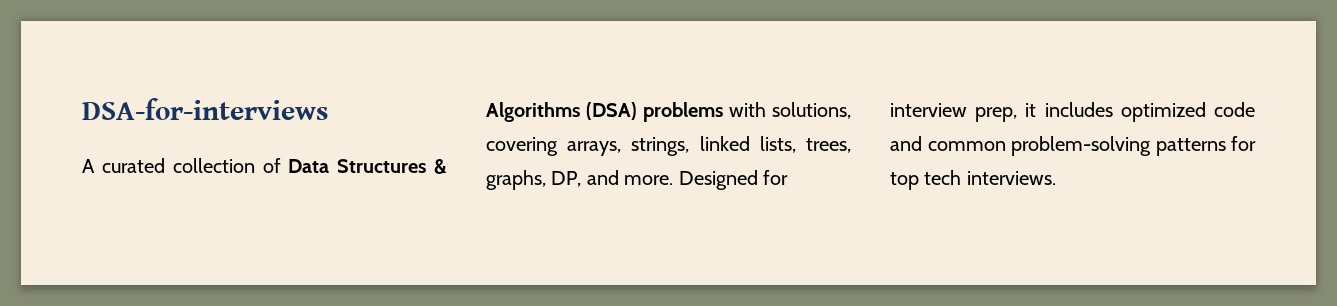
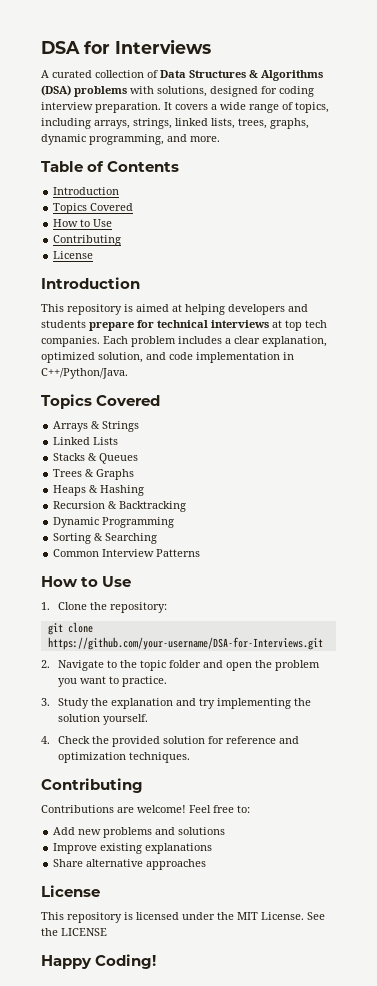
[82,98,328,120] DSA-for-interviews -> [41,39,211,54] DSA for Interviews
[486,137,558,156] covering -> [210,86,314,97] [41,102,329,113] [41,118,91,129] designed for coding interview preparation. It covers a wide range of topics, including
[551,171,582,187] DP, -> [41,134,164,145] dynamic programming,
[678,170,788,190] [890,102,1255,122] [890,136,1256,156] [890,170,1056,190] Designed for interview prep, it includes optimized code and common problem-solving patterns for top tech interviews. -> [41,161,180,172] [53,187,120,195] [53,203,134,214] [53,219,113,227] [53,235,122,246] [53,251,94,259] [41,277,140,289] [41,304,308,315] [41,320,327,331] [41,336,327,347] [41,352,294,363] [41,368,128,379] [41,394,161,409] [53,421,140,432] [53,437,119,445] [53,453,139,464] [53,469,135,480] [53,485,145,496] [53,501,187,512] [53,517,175,528] [53,533,158,544] [53,549,201,557] [41,576,132,587] [41,602,167,613] [47,622,93,635] [47,637,323,650] [41,660,320,671] [57,676,167,687] [41,698,311,709] [57,714,148,725] [41,736,299,747] [57,752,190,763] [41,778,143,793] [41,805,250,813] [53,827,226,838] [53,843,213,854] [53,859,207,870] [41,885,100,897] [41,912,325,923] [41,928,107,936] [41,954,157,969] // Table of Contents // Introduction // Topics Covered // How to Use // Contributing // License // Introduction // This repository is aimed at helping developers and students prepare for technical interviews at top tech companies. Each problem includes a clear explanation, optimized solution, and code implementation in C++/Python/Java. // Topics Covered // Arrays & Strings // Linked Lists // Stacks & Queues // Trees & Graphs // Heaps & Hashing // Recursion & Backtracking // Dynamic Programming // Sorting & Searching // Common Interview Patterns // How to Use // 1. Clone the repository: // git clone https://github.com/your-username/DSA-for-Interviews.git // 2. Navigate to the topic folder and open the problem you want to practice. // 3. Study the explanation and try implementing the solution yourself. // 4. Check the provided solution for reference and optimization techniques. // Contributing // Contributions are welcome! Feel free to: // Add new problems and solutions // Improve existing explanations // Share alternative approaches // License // This repository is licensed under the MIT License. See the LICENSE // Happy Coding!

